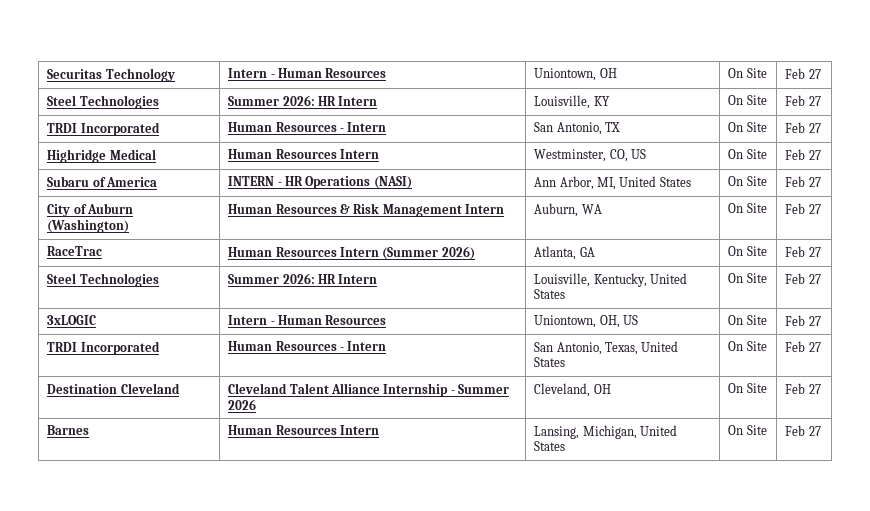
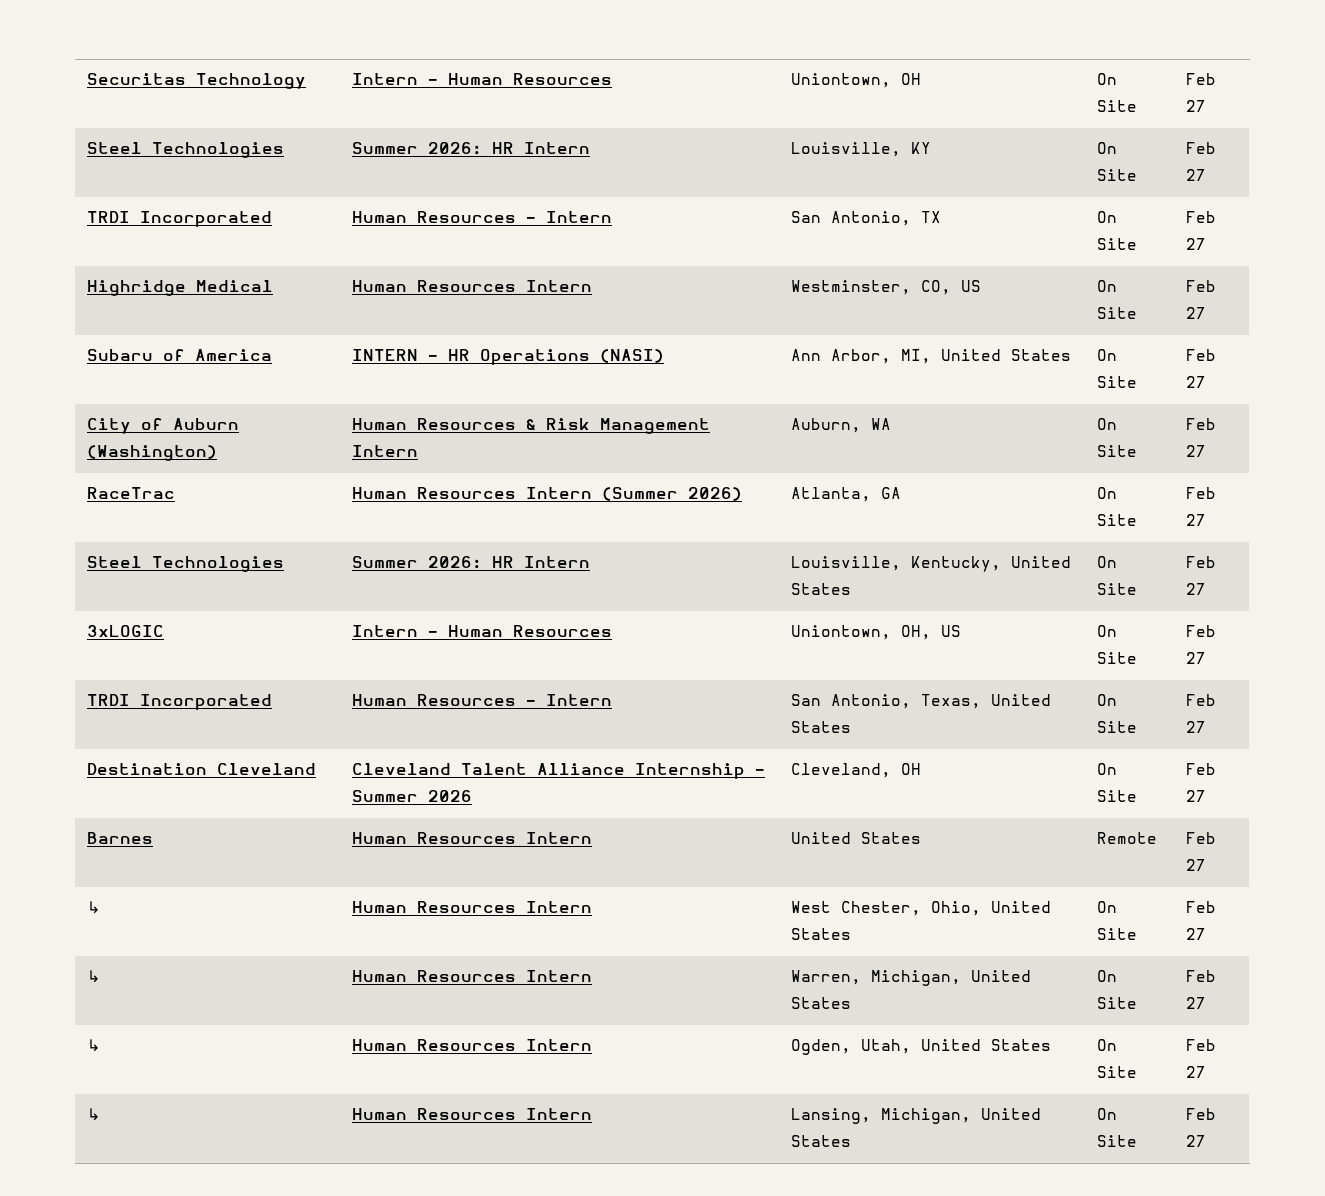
(380, 430) none -> [790,832,921,844] [1096,832,1157,844] [1185,832,1216,844] [1185,859,1206,871] [86,901,100,914] [351,901,592,913] [790,901,1051,916] [790,928,851,940] [1096,901,1117,913] [1096,928,1137,940] [1185,901,1216,913] [1185,928,1206,940] [86,970,100,983] [351,970,592,982] [790,970,1031,986] [790,997,851,1009] [1096,970,1117,982] [1096,997,1137,1009] [1185,970,1216,982] [1185,997,1206,1009] [86,1039,100,1052] [351,1039,592,1051] [790,1039,1051,1055] [1096,1039,1117,1051] [1096,1066,1137,1078] [1185,1039,1216,1051] [1185,1066,1206,1078] [86,1108,100,1121] [351,1108,592,1120] | United States | Remote | Feb 27 // ↳ | Human Resources Intern | West Chester, Ohio, United States | On Site | Feb 27 // ↳ | Human Resources Intern | Warren, Michigan, United States | On Site | Feb 27 // ↳ | Human Resources Intern | Ogden, Utah, United States | On Site | Feb 27 // ↳ | Human Resources Intern

